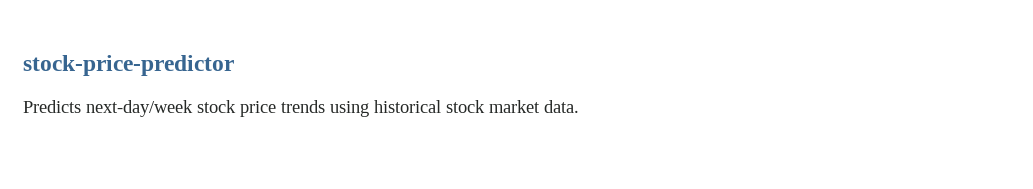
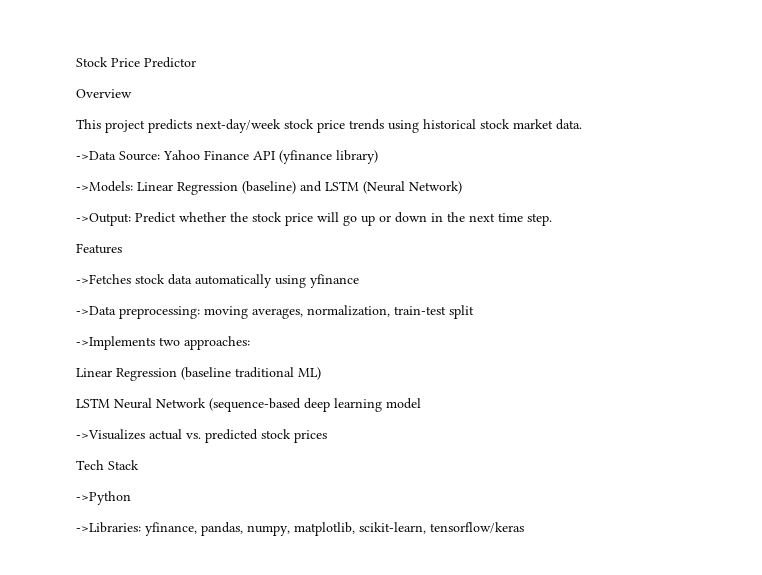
[23,55,234,76] [23,100,81,113] stock-price-predictor // Predicts -> [76,57,196,68] [76,89,132,98] [76,119,192,133] Stock Price Predictor // Overview // This project predicts
(579, 106) none -> [76,150,378,164] [76,181,462,195] [76,212,552,226] [76,243,122,254] [76,274,359,288] [76,305,474,319] [76,336,250,350] [76,367,321,381] [76,398,421,412] [76,429,327,443] [76,460,139,470] [76,491,131,505] [76,522,524,536] // ->Data Source: Yahoo Finance API (yfinance library) // ->Models: Linear Regression (baseline) and LSTM (Neural Network) // ->Output: Predict whether the stock price will go up or down in the next time step. // Features // ->Fetches stock data automatically using yfinance // ->Data preprocessing: moving averages, normalization, train-test split // ->Implements two approaches: // Linear Regression (baseline traditional ML) // LSTM Neural Network (sequence-based deep learning model // ->Visualizes actual vs. predicted stock prices // Tech Stack // ->Python // ->Libraries: yfinance, pandas, numpy, matplotlib, scikit-learn, tensorflow/keras

